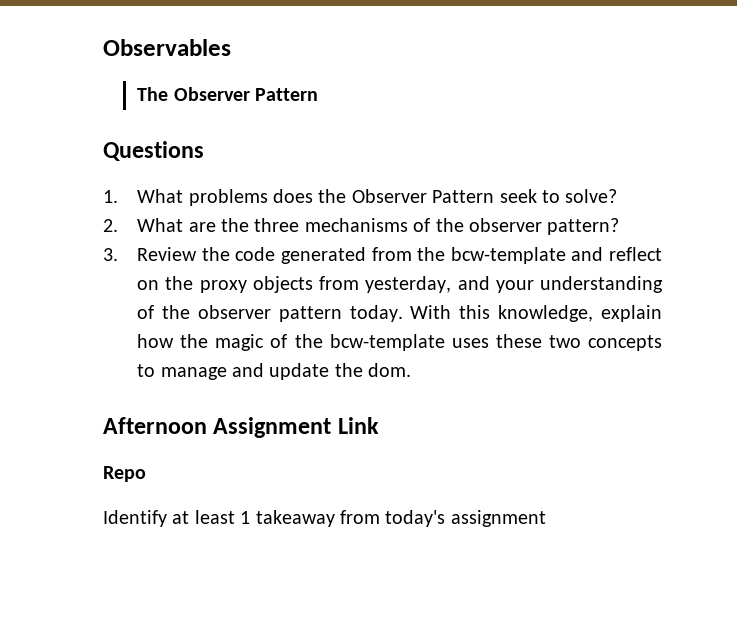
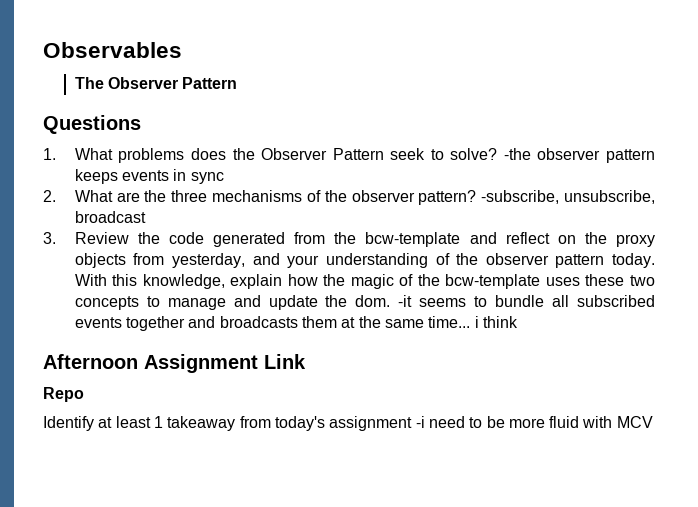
(618, 196) none -> [503,148,655,163] [74,169,224,184] -the observer pattern keeps events in sync
(620, 226) none -> [481,190,655,204] [74,211,146,223] -subscribe, unsubscribe, broadcast
(412, 370) none -> [398,295,655,307] [74,316,519,331] -it seems to bundle all subscribed events together and broadcasts them at the same time... i think
(546, 518) none -> [415,416,653,428] -i need to be more fluid with MCV

